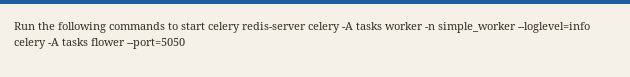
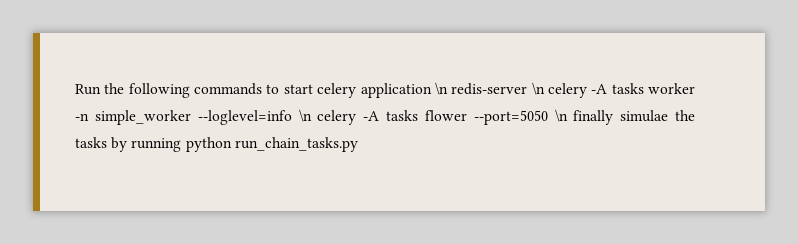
[242,22,306,30] redis-server -> [360,82,545,98] application \n redis-server \n
(590, 27) none -> [298,109,312,122] \n
(185, 43) none -> [554,109,695,125] [75,137,358,152] \n finally simulae the tasks by running python run_chain_tasks.py

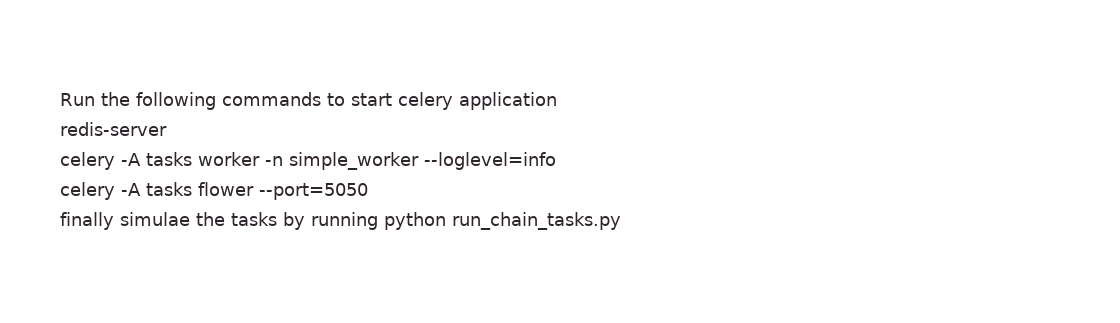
[434,82,448,95] \n -> (557, 101) //
[531,82,545,95] \n -> (167, 129) //
[298,109,312,122] \n -> (556, 161) //
[554,109,568,122] \n -> (368, 191) //

